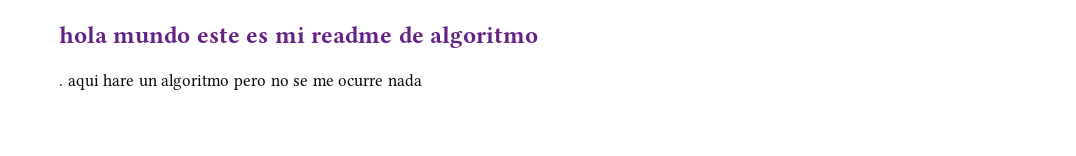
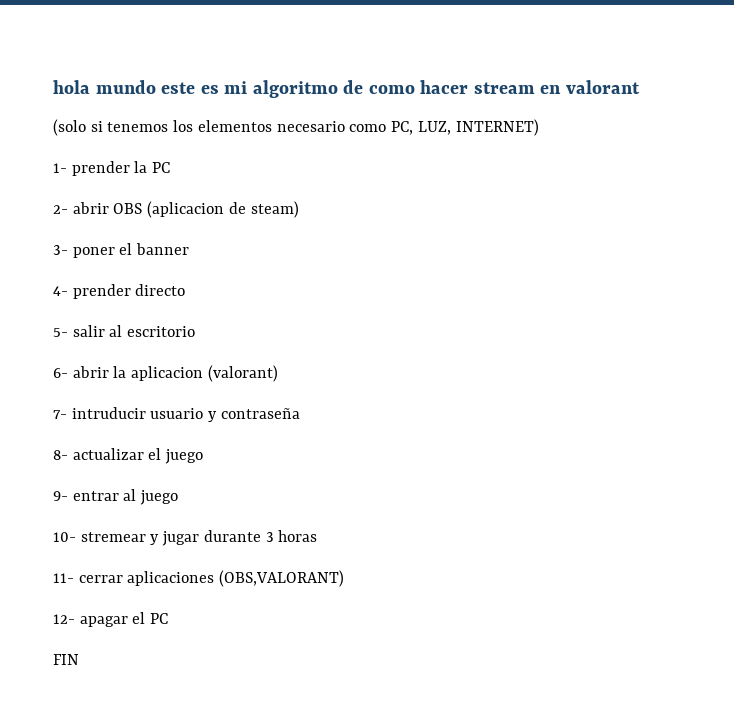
[311,26,539,48] [59,74,422,90] readme de algoritmo // . aqui hare un algoritmo pero no se me ocurre nada -> [252,80,640,98] [53,119,539,136] [53,161,171,176] [53,201,299,218] [53,243,190,258] [53,284,186,299] [53,325,196,337] [53,365,278,382] [53,407,300,422] [53,448,204,464] [53,489,179,505] [53,530,318,546] [53,570,345,587] [53,612,169,627] [53,654,79,665] algoritmo de como hacer stream en valorant // (solo si tenemos los elementos necesario como PC, LUZ, INTERNET) // 1- prender la PC // 2- abrir OBS (aplicacion de steam) // 3- poner el banner // 4- prender directo // 5- salir al escritorio // 6- abrir la aplicacion (valorant) // 7- intruducir usuario y contraseña // 8- actualizar el juego // 9- entrar al juego // 10- stremear y jugar durante 3 horas // 11- cerrar aplicaciones (OBS,VALORANT) // 12- apagar el PC // FIN

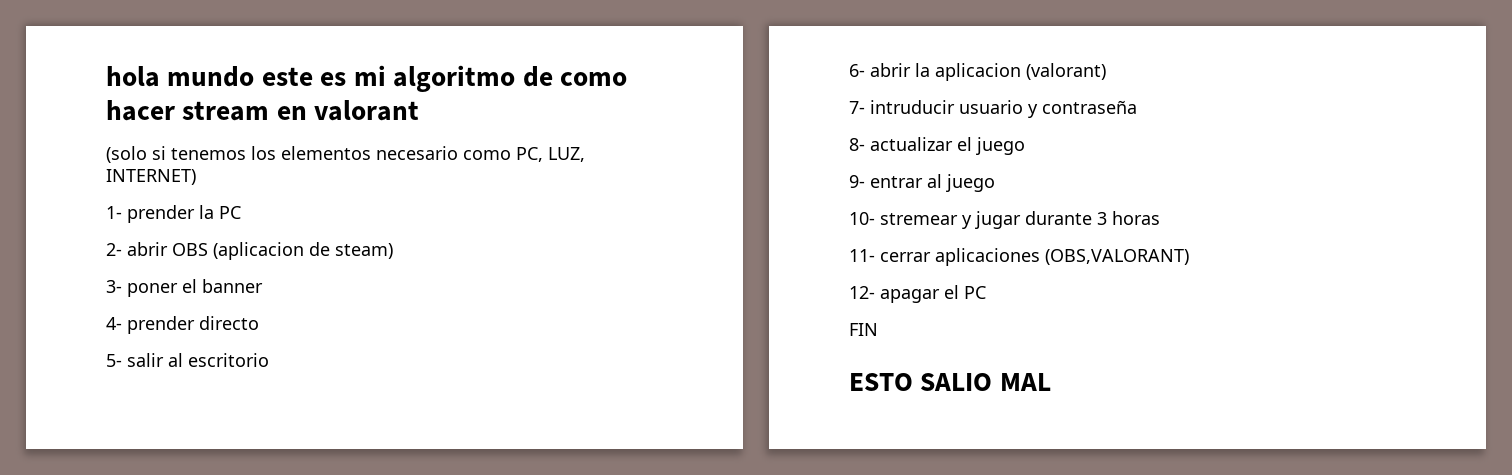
(79, 659) none -> [849,373,1051,391] // ESTO SALIO MAL

